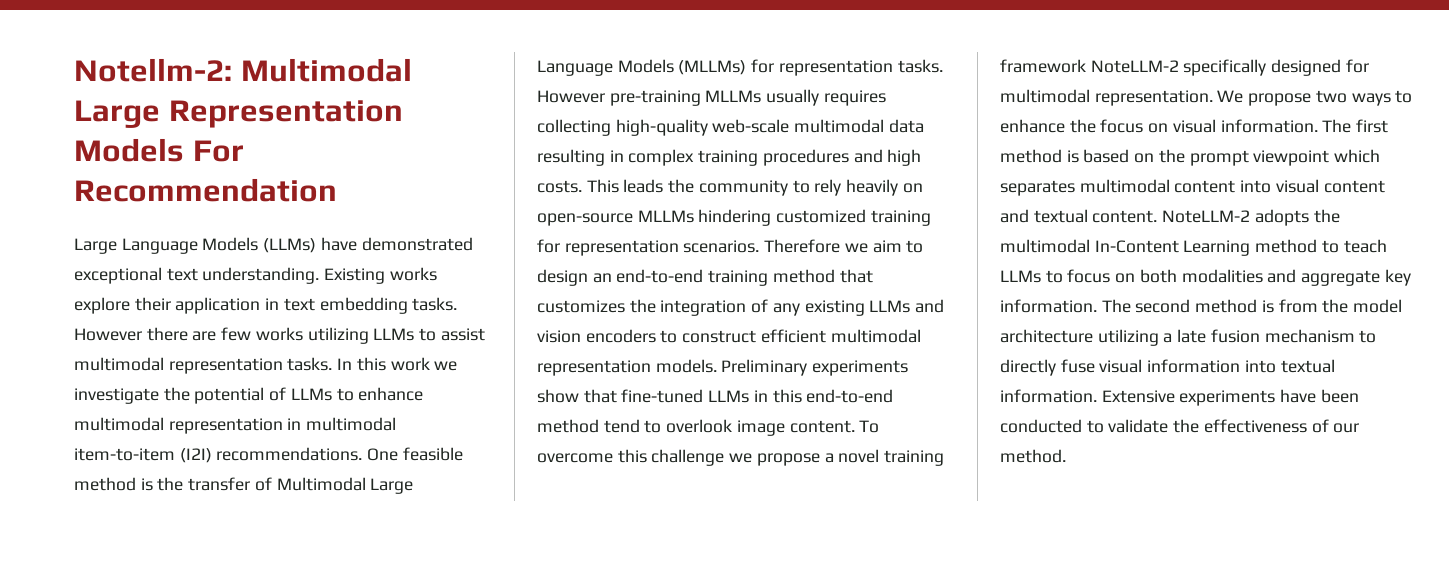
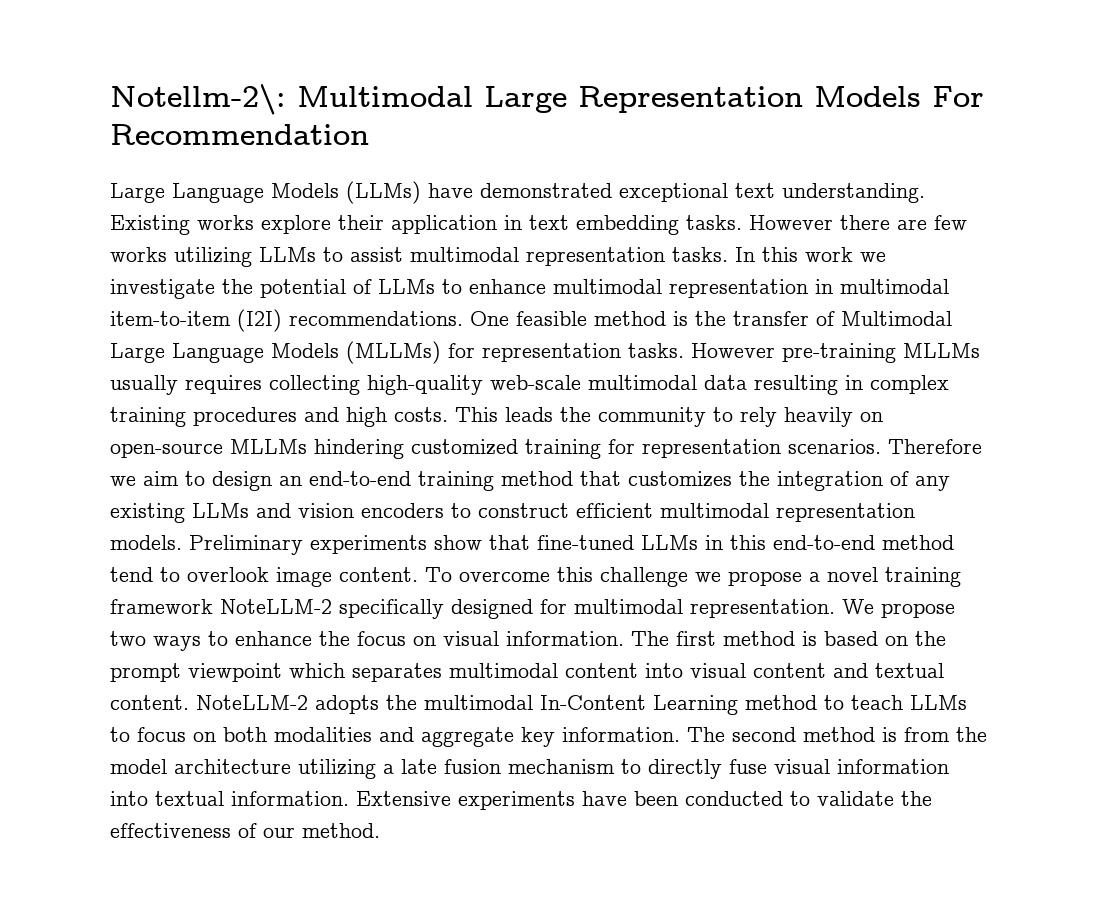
[74,58,232,82] Notellm-2: -> [110,84,286,115] Notellm-2\:

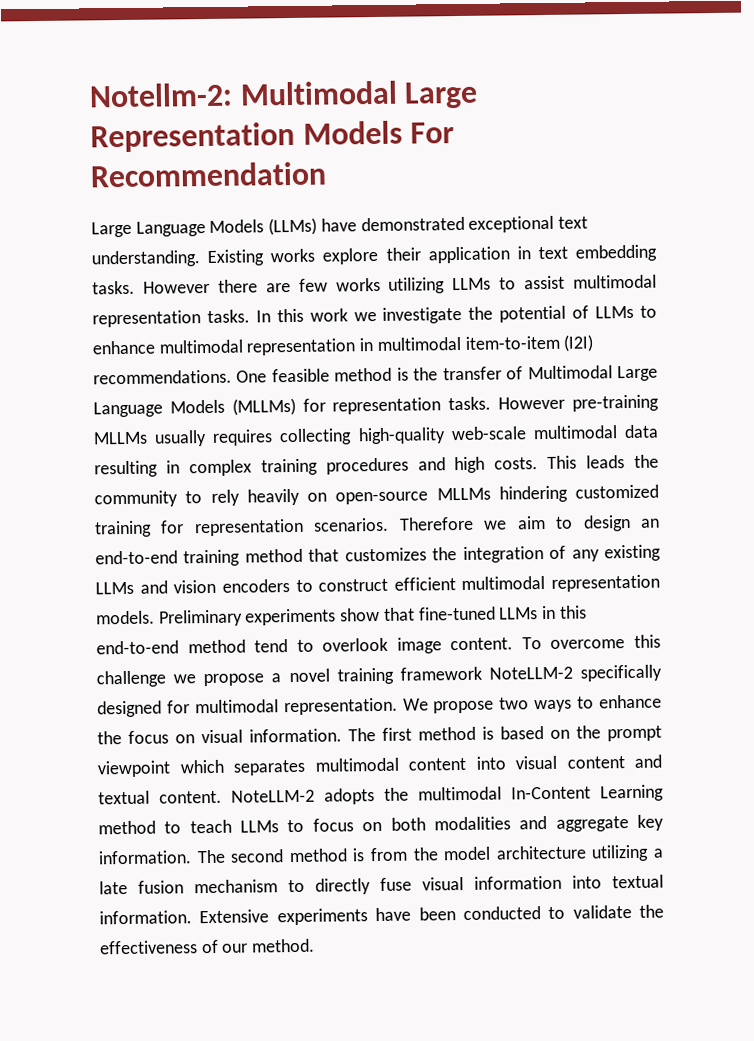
[110,84,286,115] Notellm-2\: -> [89,82,233,108] Notellm-2:

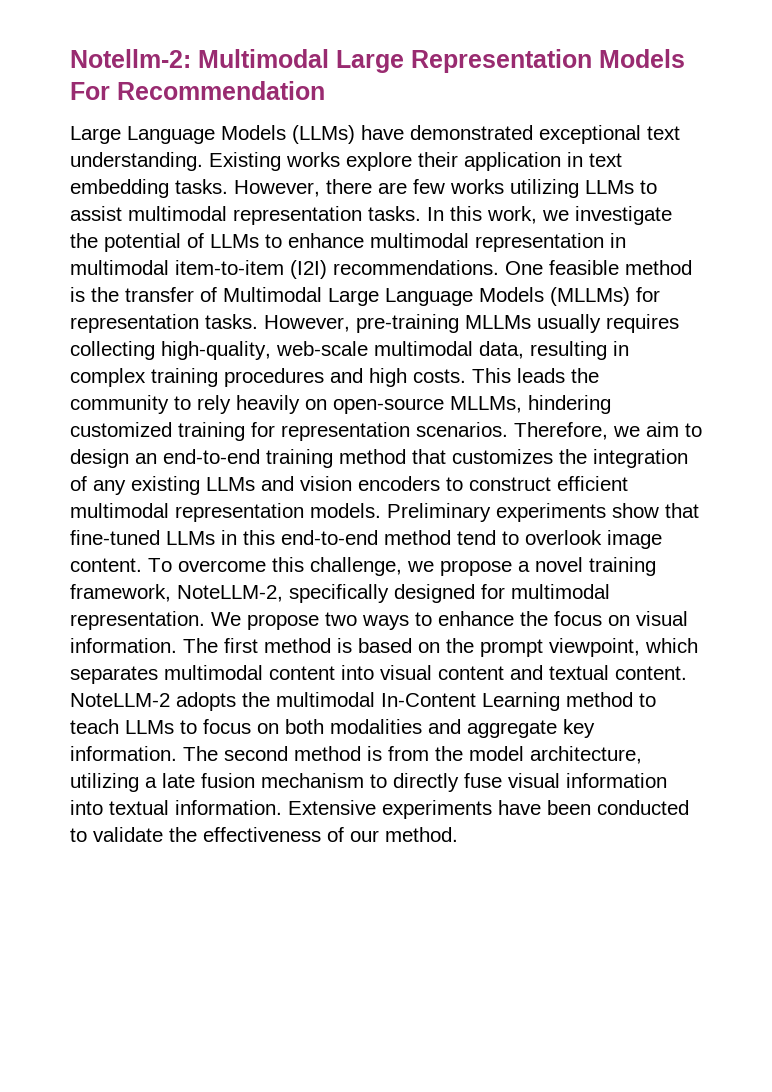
[142,280,210,294] However -> [234,180,320,197] However,
[309,308,348,322] work -> [487,206,537,224] work,
[498,396,566,410] However -> [264,315,350,332] However,
[357,427,446,445] high-quality -> [161,341,271,360] high-quality,
[624,424,659,439] data -> [479,341,524,359] data,
[436,487,491,501] MLLMs -> [450,396,522,413] MLLMs,
[398,516,474,531] Therefore -> [514,422,608,440] Therefore,
[96,670,166,688] challenge -> [310,557,402,576] challenge,
[399,666,573,681] framework NoteLLM-2 -> [70,584,283,602] framework, NoteLLM-2,
[97,760,171,778] viewpoint -> [549,638,640,657] viewpoint,
[495,845,587,860] architecture -> [530,746,642,764] architecture,

